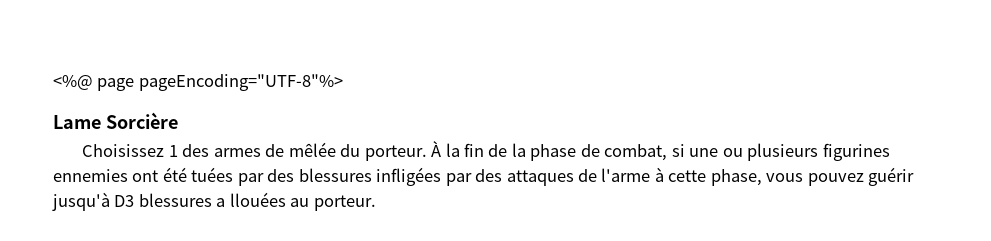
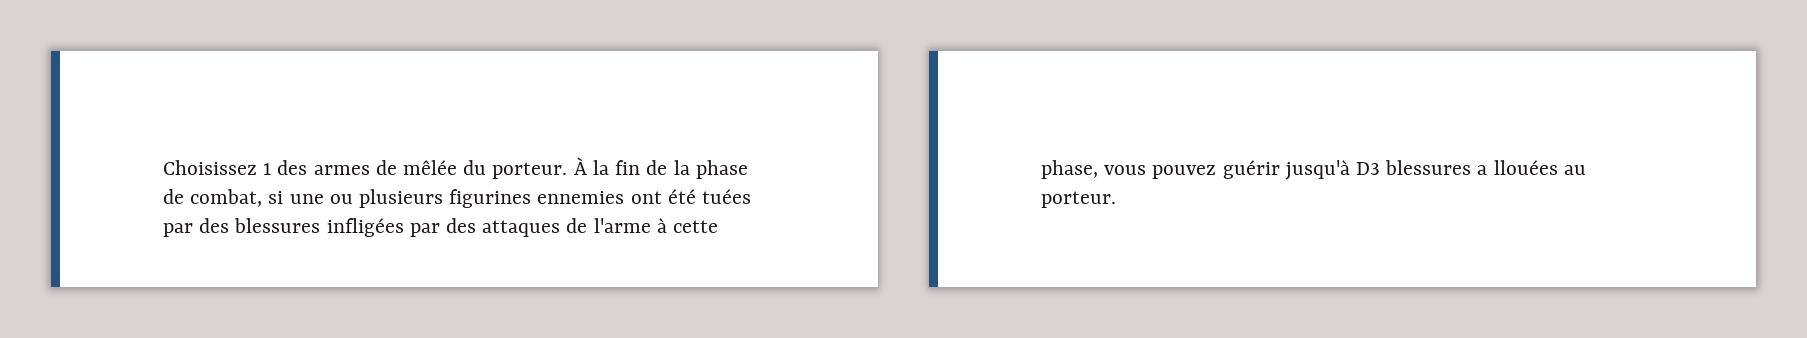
[53,74,343,91] [53,112,178,129] <%@ page pageEncoding="UTF-8"%> // Lame Sorcière // -> (163, 167) none

